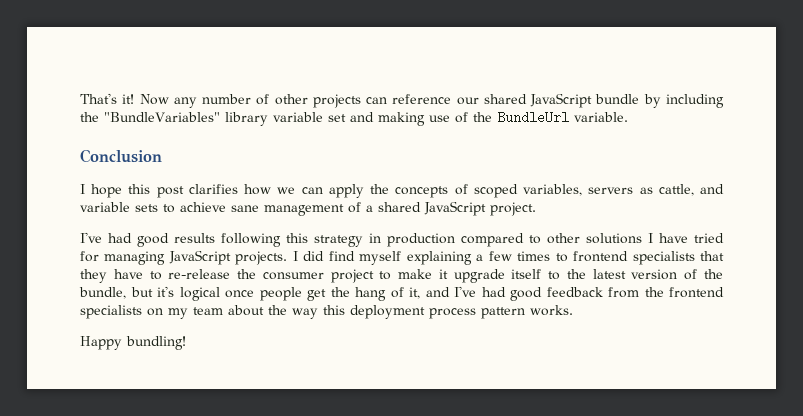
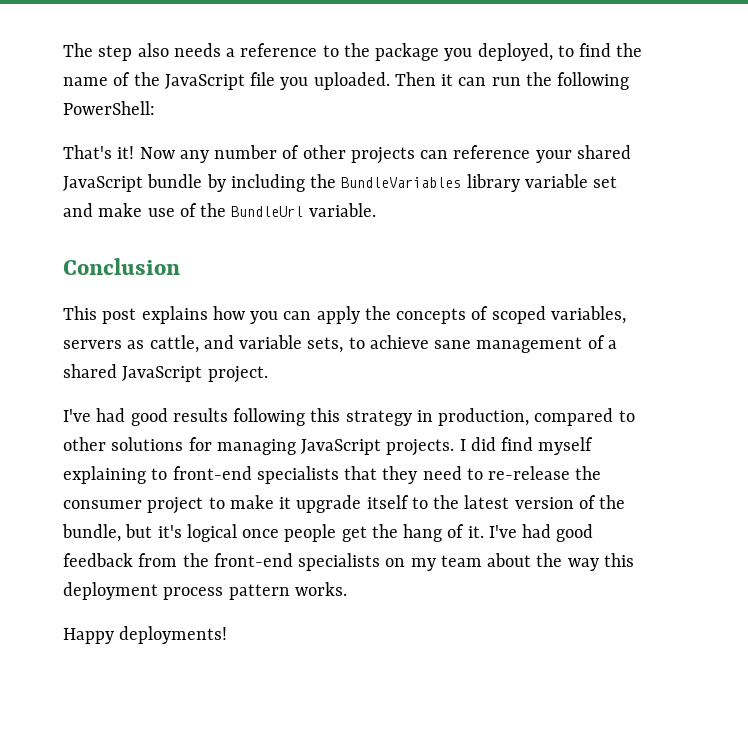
(80, 98) none -> [63,43,643,61] [63,72,630,90] [63,101,155,115] The step also needs a reference to the package you deployed, to find the name of the JavaScript file you uploaded. Then it can run the following PowerShell: //
[456,97,479,105] our -> [535,150,572,163] your
[104,112,220,122] "BundleVariables" -> [341,177,462,188] BundleVariables
[377,112,425,126] making -> [98,203,143,217] make
[80,184,296,198] I hope this post clarifies how we -> [63,306,279,324] This post explains how you
[135,204,158,212] sets -> [307,337,344,353] sets,
[387,233,455,247] production -> [438,408,530,426] production,
[648,233,724,243] I have tried -> (184, 444) none
[476,251,629,262] a few times to frontend -> [151,466,252,480] to front-end
[113,269,143,279] have -> [422,466,462,480] need
[409,287,450,299] it, and -> [467,526,484,538] it.
[669,287,724,298] frontend -> [213,553,293,567] front-end
[126,336,186,350] bundling! -> [119,626,228,644] deployments!

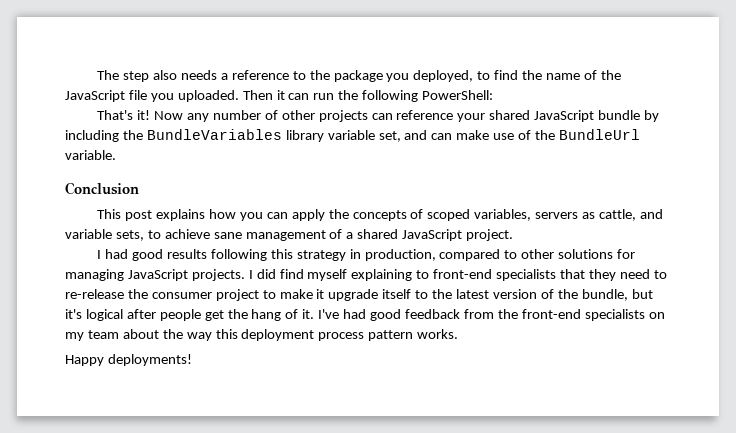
[593,176,618,188] [63,203,93,217] set and -> [378,130,453,142] set, and can
[63,409,91,422] I've -> [97,250,102,259] I
[242,529,280,538] once -> [126,309,156,319] after

